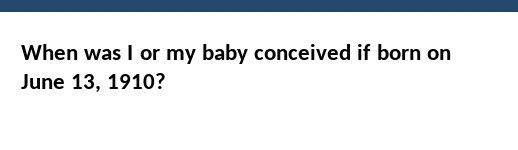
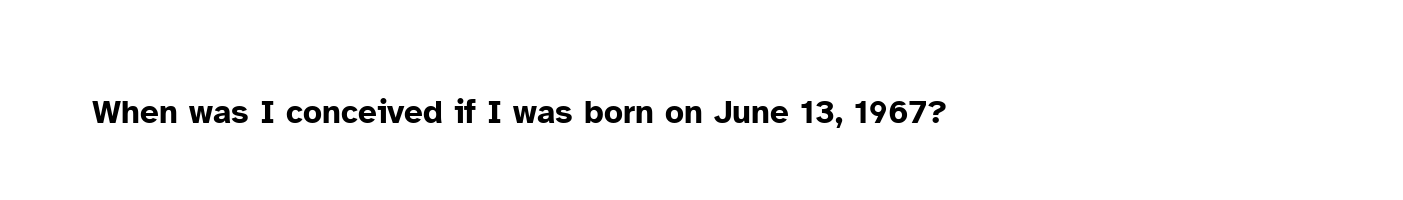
[139,44,372,64] or my baby conceived if -> [286,98,573,123] conceived if I was
[107,73,167,89] 1910? -> [854,101,947,123] 1967?

